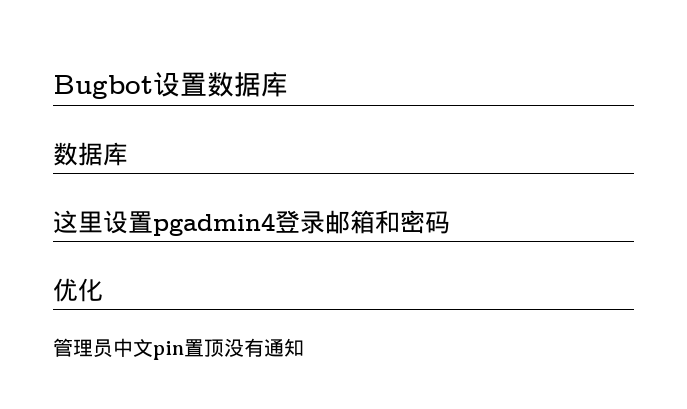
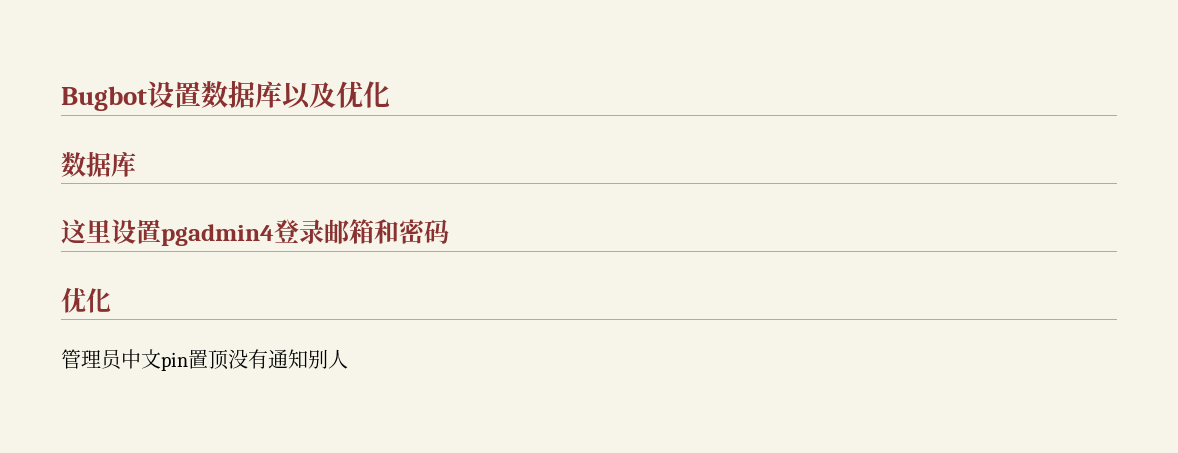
(288, 84) none -> [282,81,390,109] 以及优化
(304, 347) none -> [308,349,348,369] 别人

